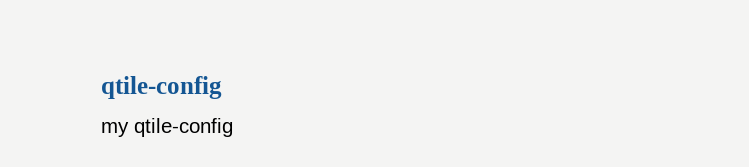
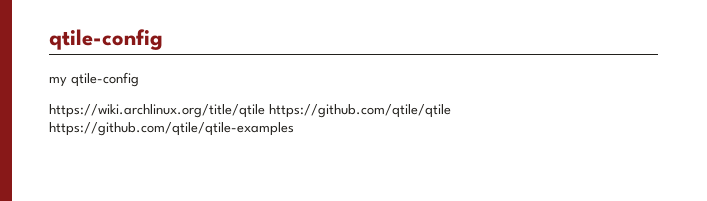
(233, 127) none -> [49,104,451,118] [49,122,294,136] // https://wiki.archlinux.org/title/qtile https://github.com/qtile/qtile https://github.com/qtile/qtile-examples

